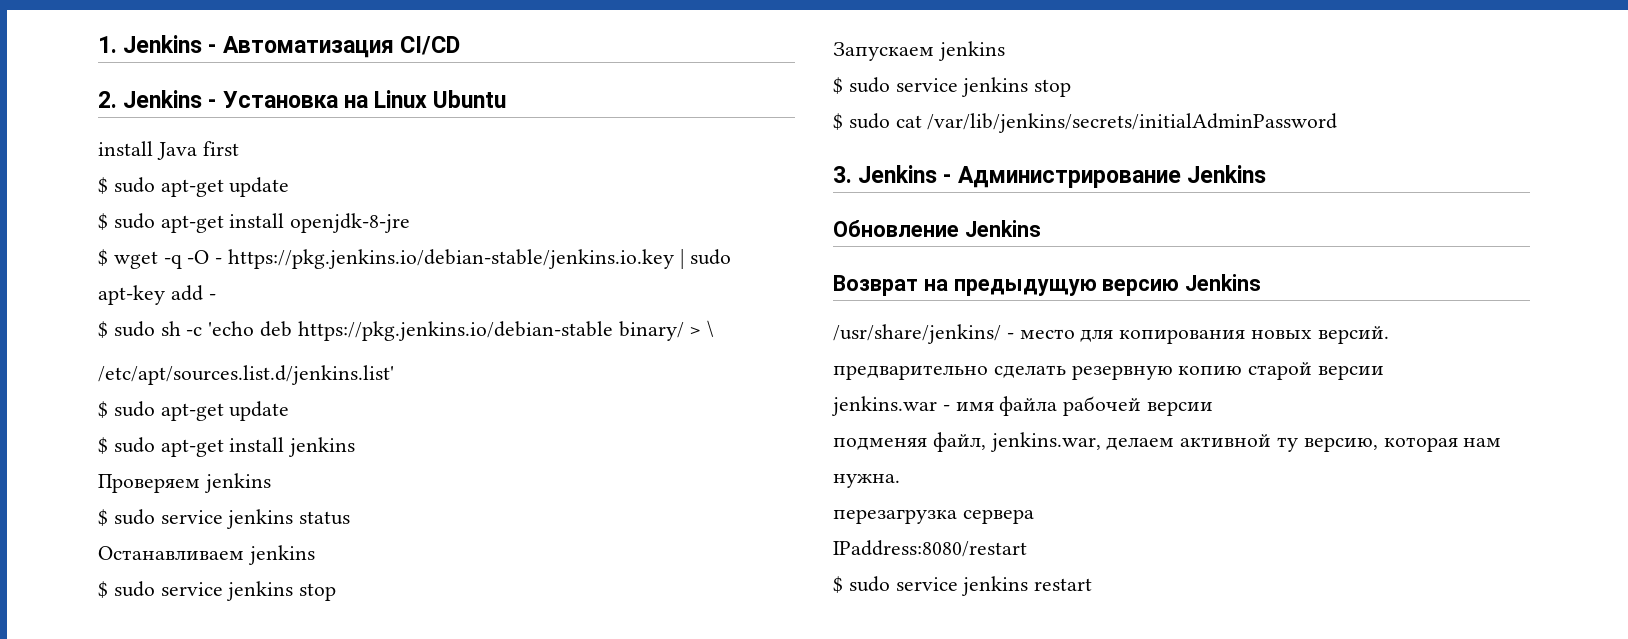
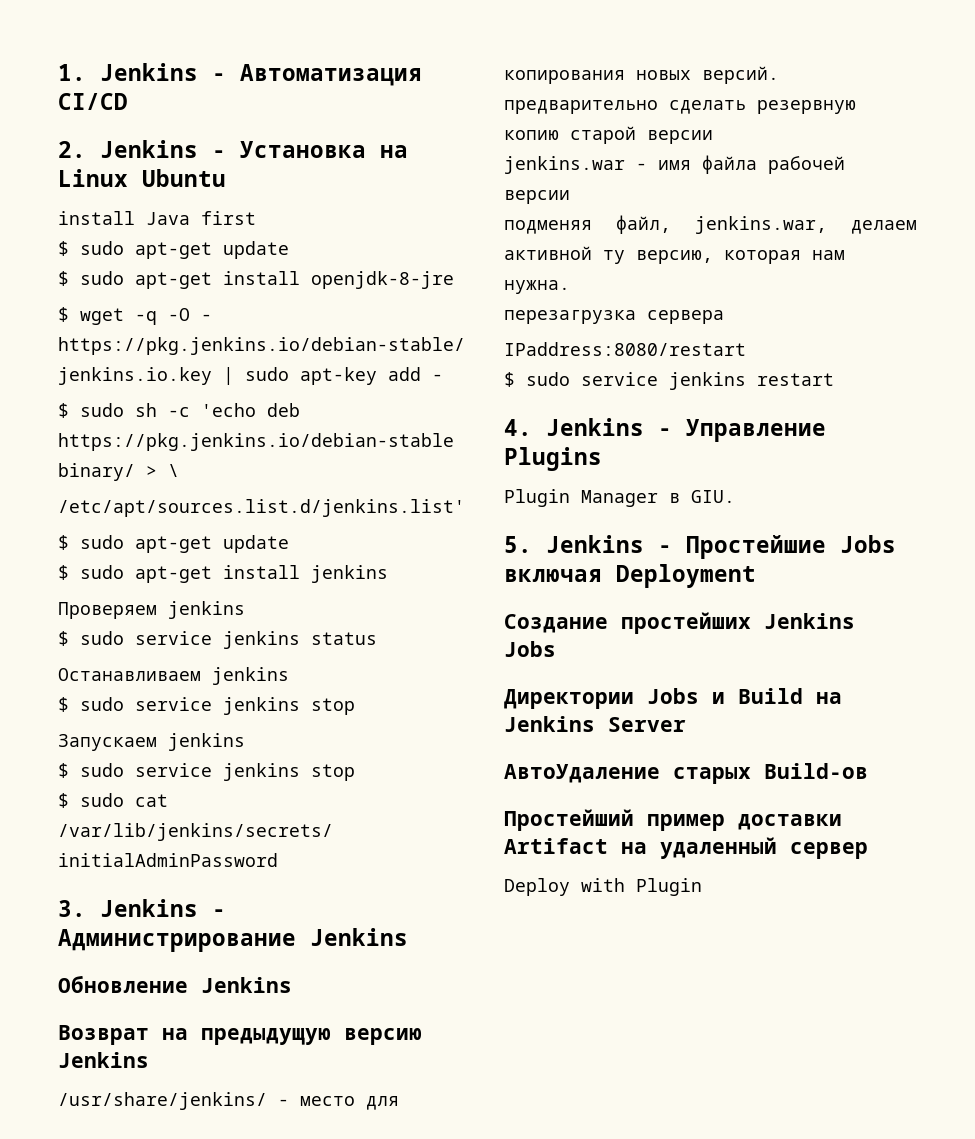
(1093, 584) none -> [504,418,826,442] [504,447,602,471] [504,489,735,507] [504,535,896,559] [504,564,756,588] [504,612,855,634] [504,641,556,657] [504,688,842,709] [504,716,686,732] [504,763,868,784] [504,809,842,831] [504,837,868,859] [504,878,702,896] // 4. Jenkins - Управление Plugins // Plugin Manager в GIU. // 5. Jenkins - Простейшие Jobs включая Deployment // Создание простейших Jenkins Jobs // Директории Jobs и Build на Jenkins Server // АвтоУдаление старых Build-ов // Простейший пример доставки Artifact на удаленный сервер // Deploy with Plugin

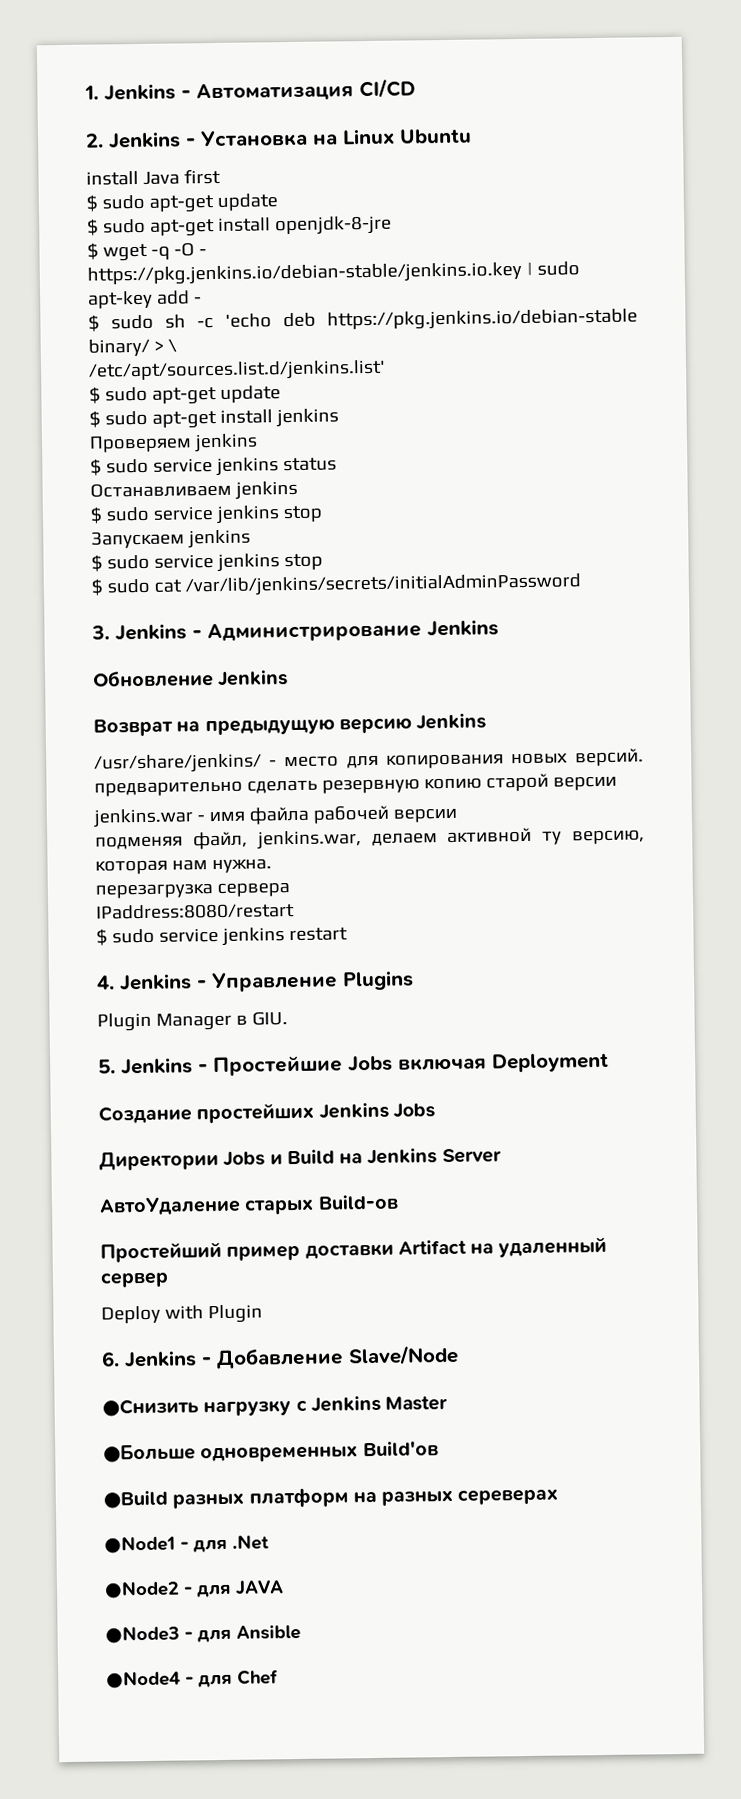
(702, 887) none -> [101,1344,459,1370] [102,1395,449,1417] [103,1441,439,1463] [103,1487,559,1509] [104,1534,269,1554] [104,1580,284,1599] [105,1624,301,1644] [106,1669,279,1689] // 6. Jenkins - Добавление Slave/Node // ●Снизить нагрузку с Jenkins Master // ●Больше одновременных Build'ов // ●Build разных платформ на разных сереверах // ●Node1 - для .Net // ●Node2 - для JAVA // ●Node3 - для Ansible // ●Node4 - для Chef

